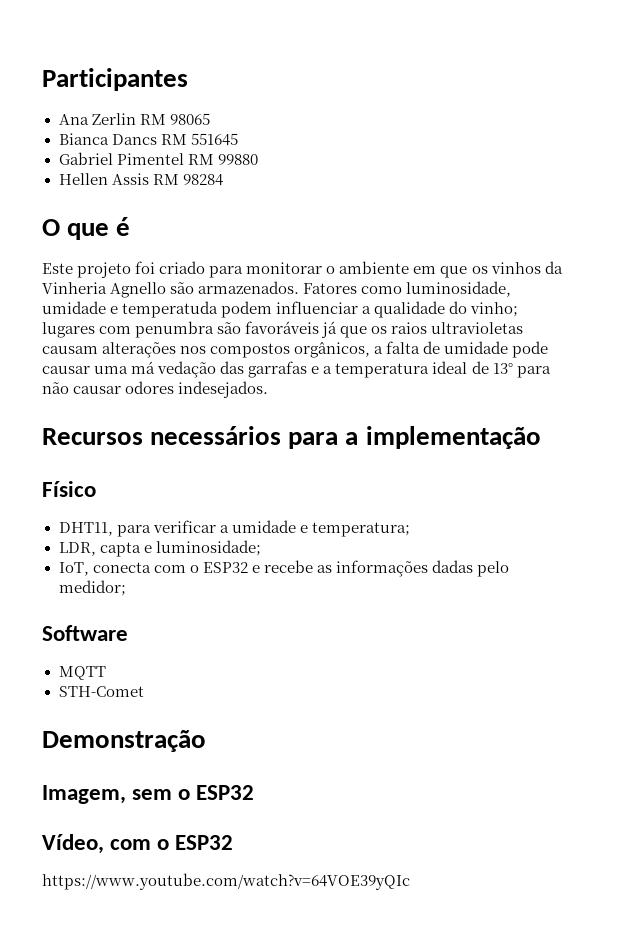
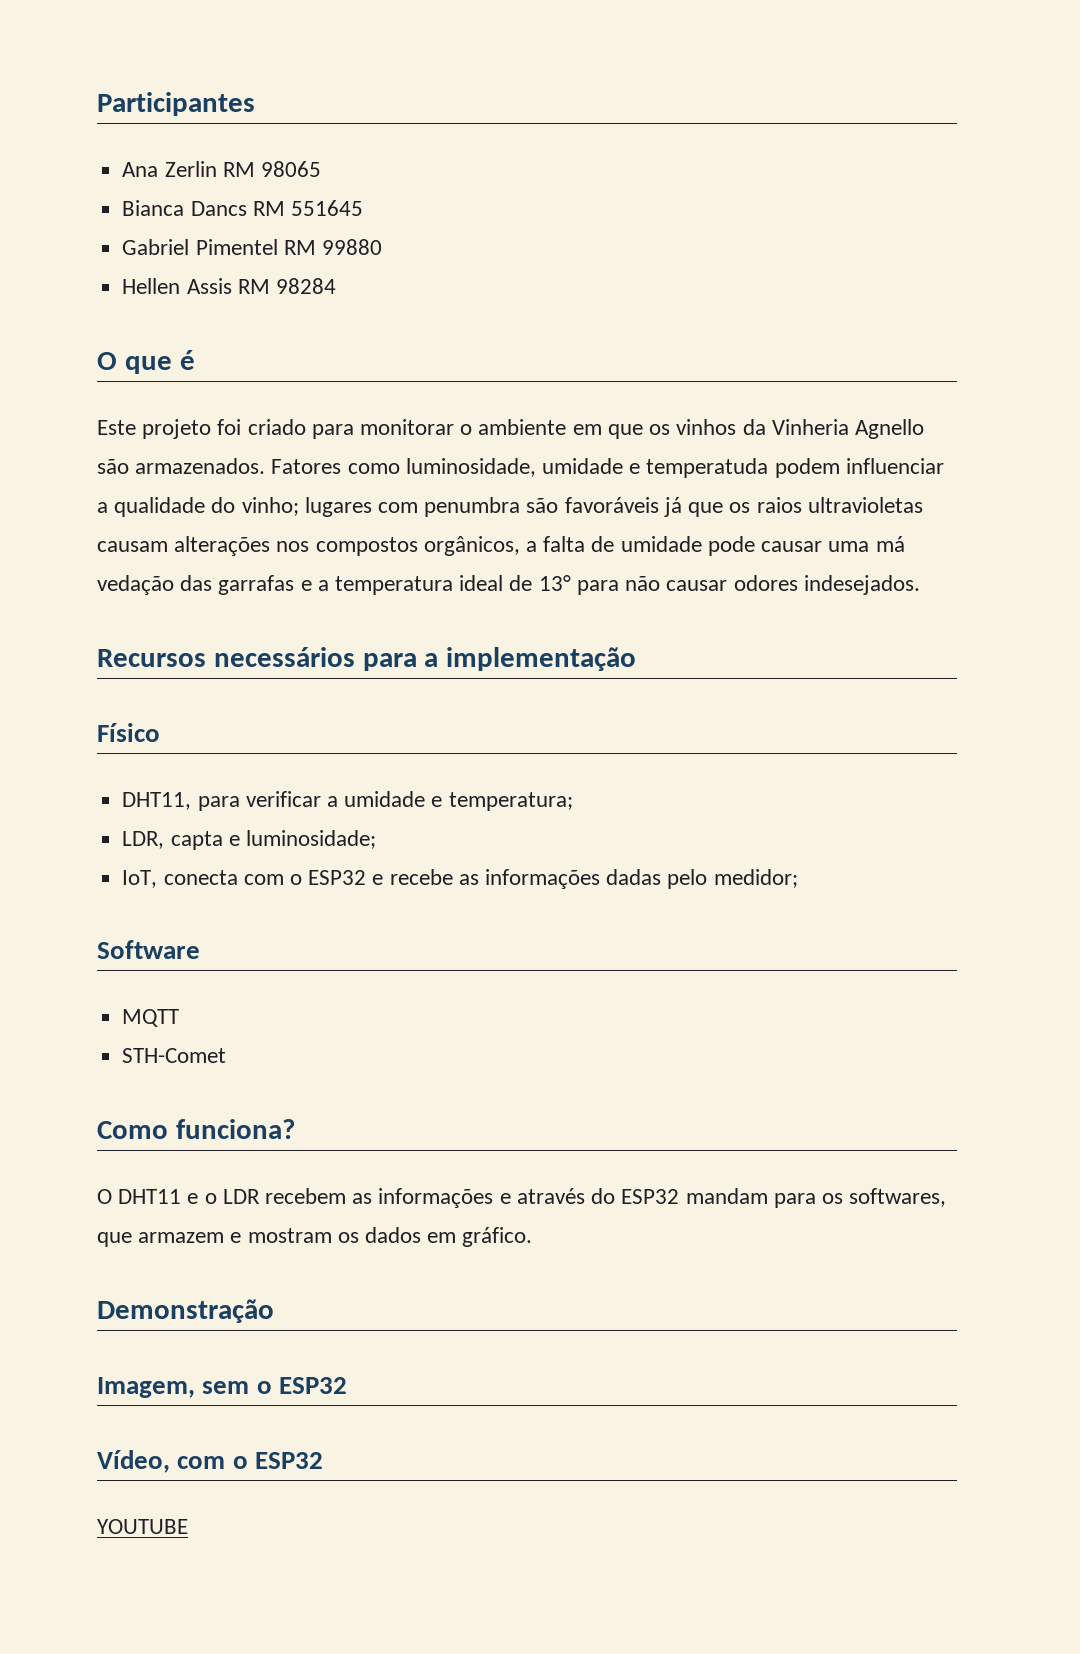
(144, 691) none -> [97,1119,295,1139] [97,1188,947,1208] [97,1227,533,1247] // Como funciona? // O DHT11 e o LDR recebem as informações e através do ESP32 mandam para os softwares, que armazem e mostram os dados em gráfico.
[42,873,410,890] https://www.youtube.com/watch?v=64VOE39yQIc -> [97,1519,188,1534] YOUTUBE

